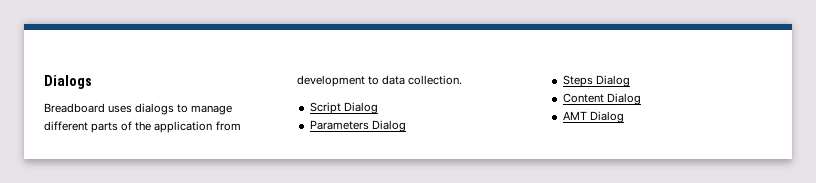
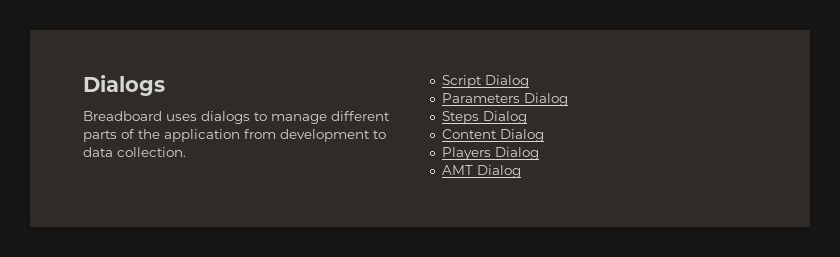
(641, 99) none -> [441,147,539,160] // Players Dialog

